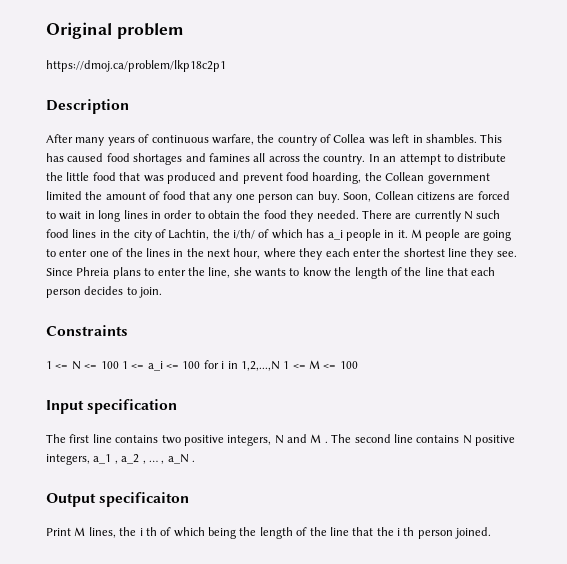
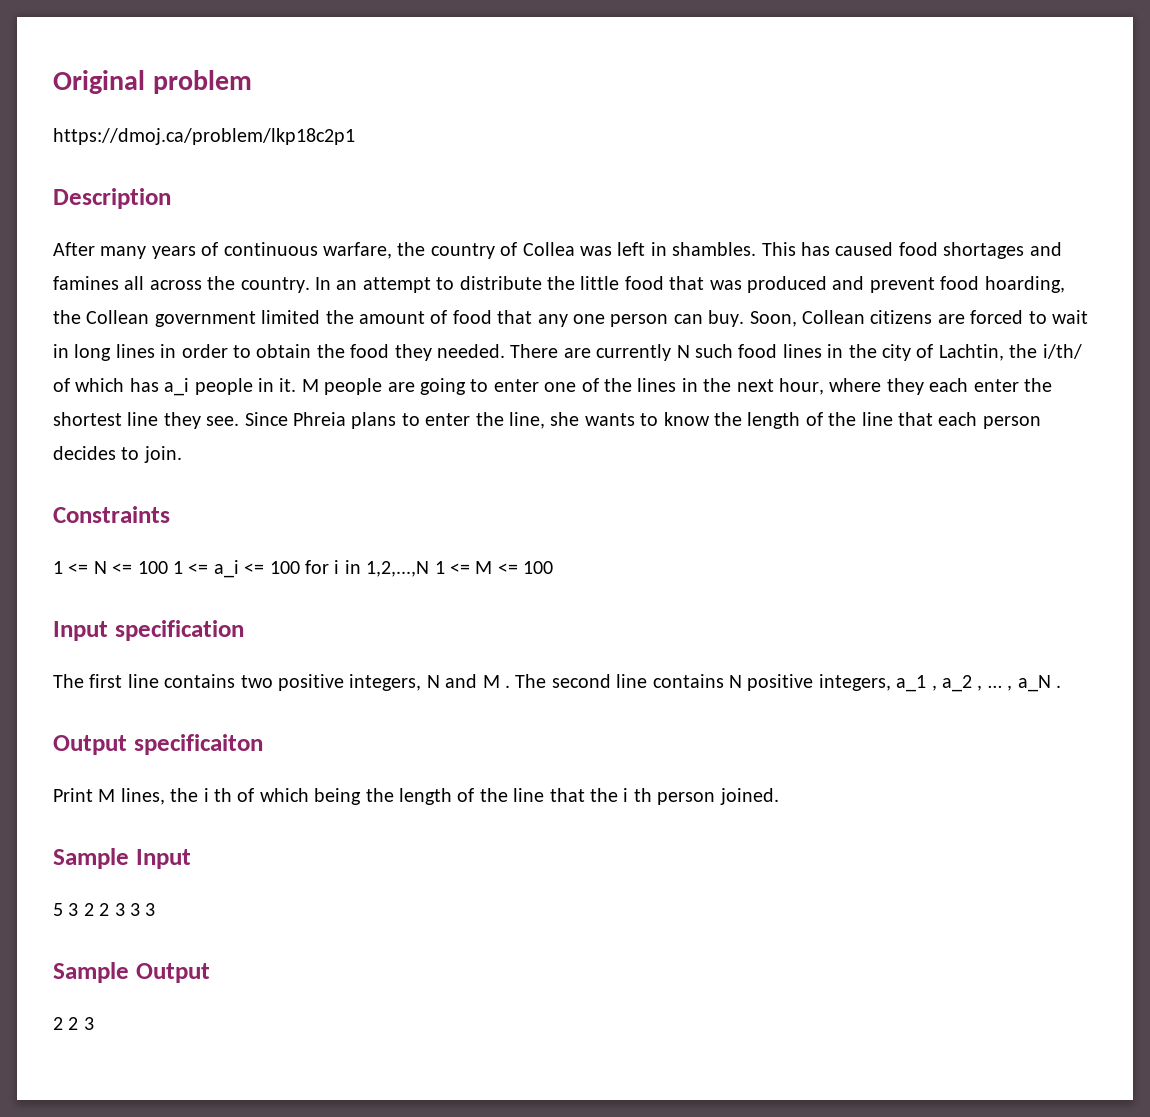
(492, 533) none -> [53,848,191,869] [53,903,156,916] [53,962,210,983] [53,1017,94,1030] // Sample Input // 5 3 2 2 3 3 3 // Sample Output // 2 2 3

